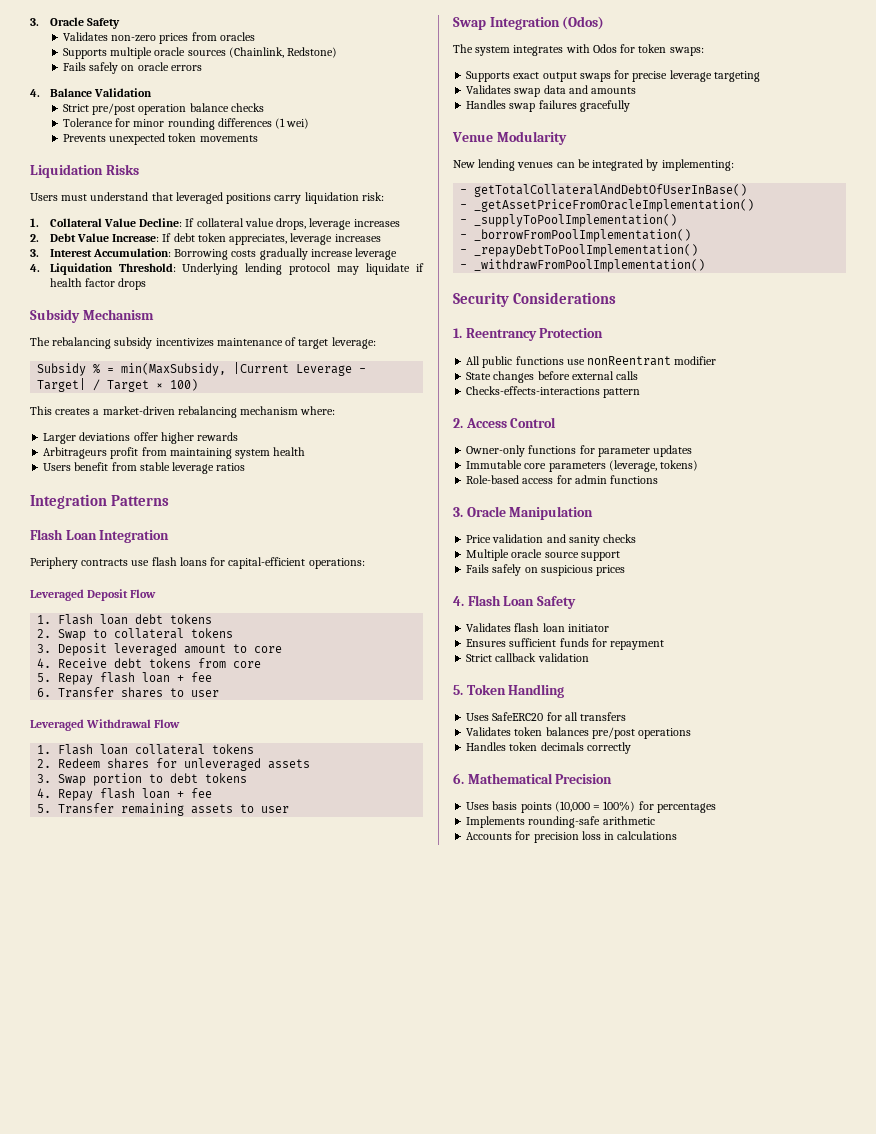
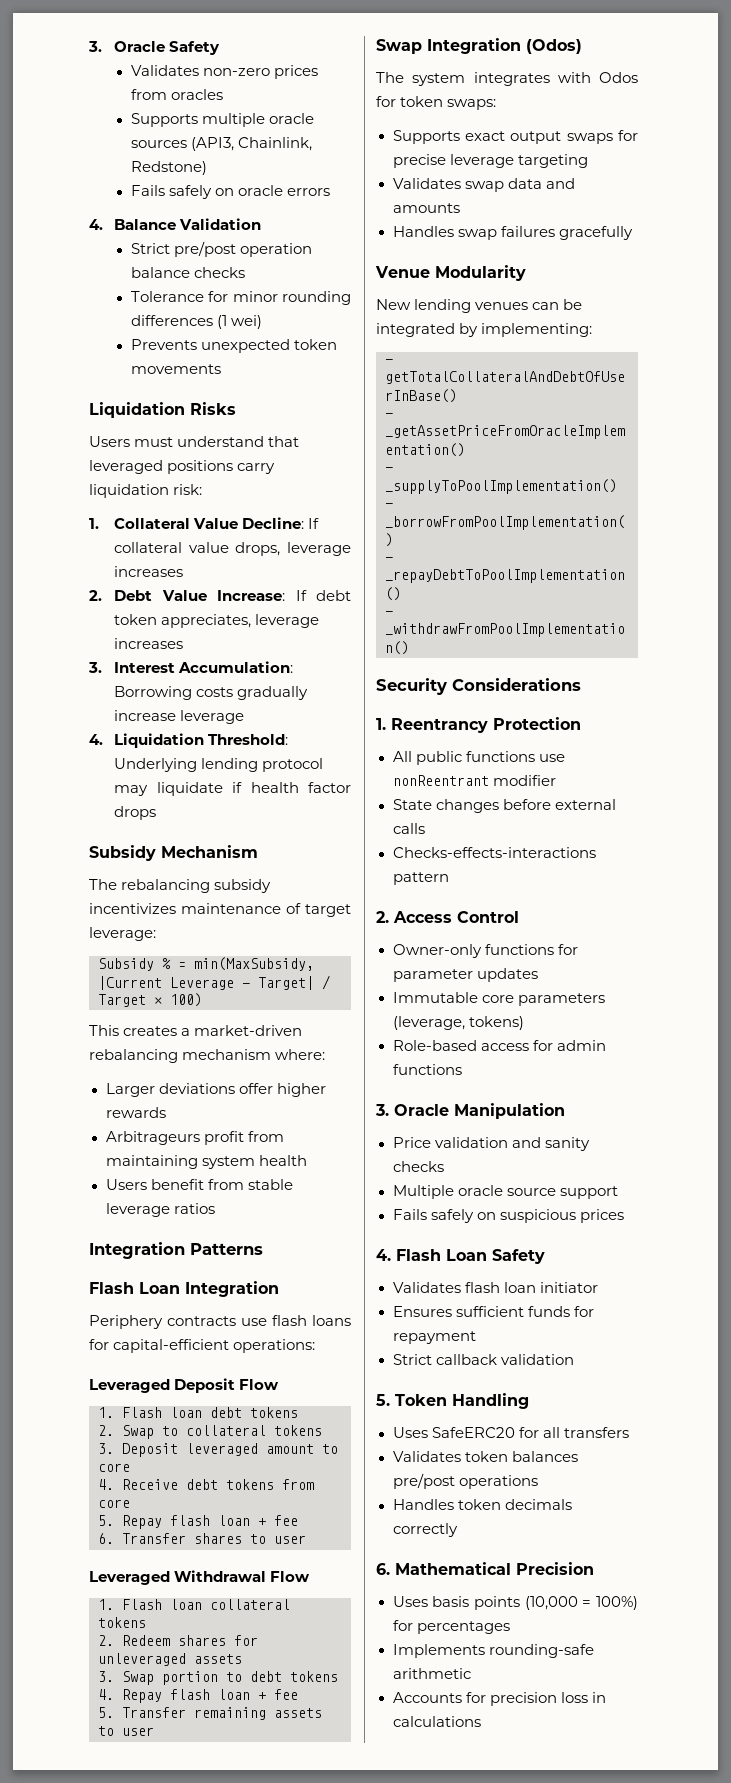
[228,47,284,58] (Chainlink, -> [190,137,312,151] (API3, Chainlink,

